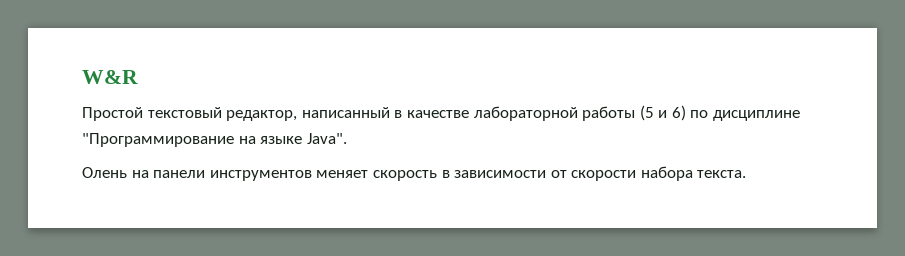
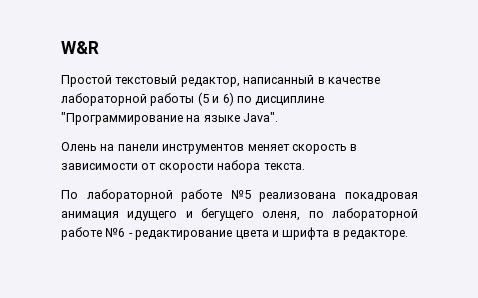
(747, 174) none -> [61,189,418,202] [61,208,418,221] [61,227,408,240] // По лабораторной работе №5 реализована покадровая анимация идущего и бегущего оленя, по лабораторной работе №6 - редактирование цвета и шрифта в редакторе.

